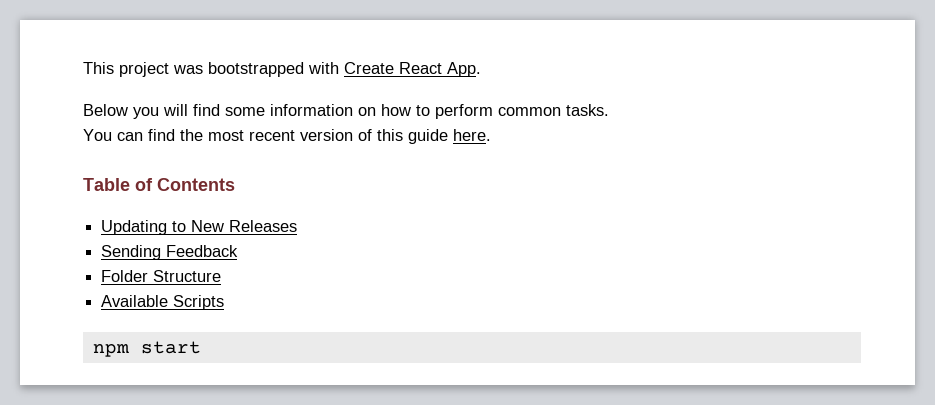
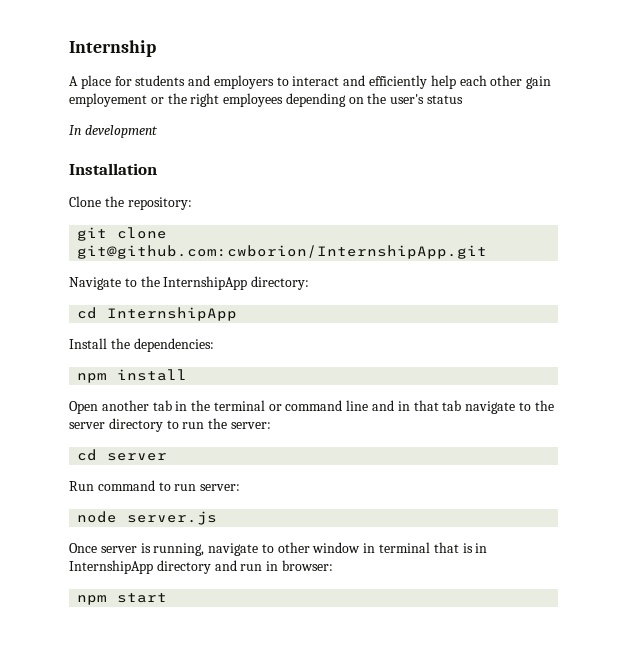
[83,62,481,77] [83,104,609,119] [83,129,491,144] [83,178,235,191] [101,220,298,235] [101,245,239,260] [101,270,222,282] [101,295,225,310] This project was bootstrapped with Create React App. // Below you will find some information on how to perform common tasks. // You can find the most recent version of this guide here. // Table of Contents // Updating to New Releases // Sending Feedback // Folder Structure // Available Scripts -> [69,40,156,57] [69,75,552,89] [69,93,464,107] [69,125,158,138] [69,163,157,175] [69,196,192,210] [77,227,168,241] [77,245,488,259] [69,276,310,290] [77,307,238,321] [69,338,214,352] [77,369,188,383] [69,400,554,414] [69,418,271,432] [77,449,168,461] [69,480,241,491] [77,511,218,525] [69,542,488,556] [69,560,333,574] Internship // A place for students and employers to interact and efficiently help each other gain employement or the right employees depending on the user's status // In development // Installation // Clone the repository: // git clone git@github.com:cwborion/InternshipApp.git // Navigate to the InternshipApp directory: // cd InternshipApp // Install the dependencies: // npm install // Open another tab in the terminal or command line and in that tab navigate to the server directory to run the server: // cd server // Run command to run server: // node server.js // Once server is running, navigate to other window in terminal that is in InternshipApp directory and run in browser:

